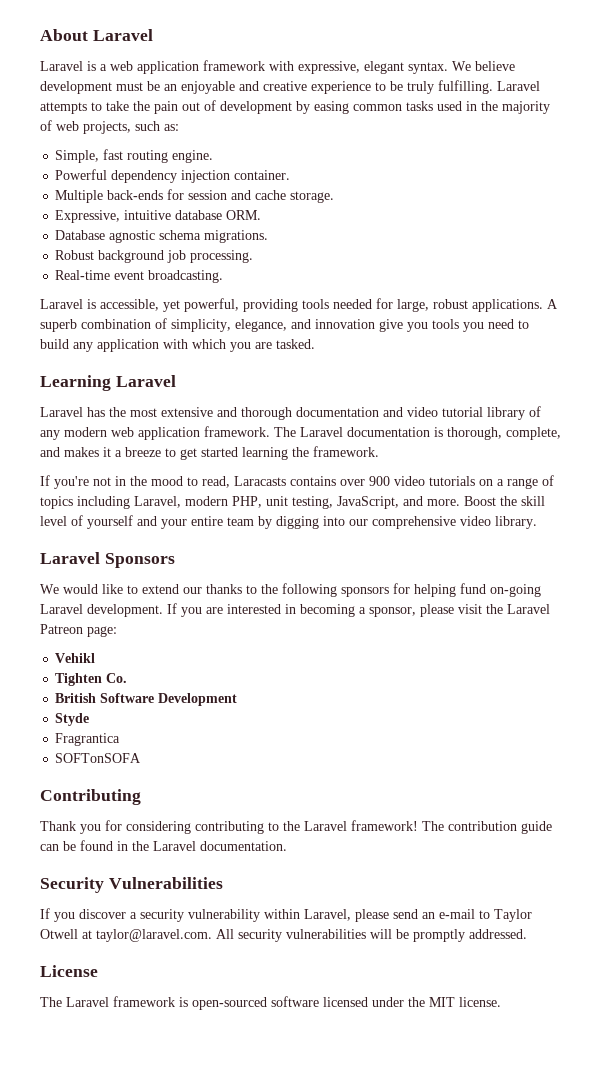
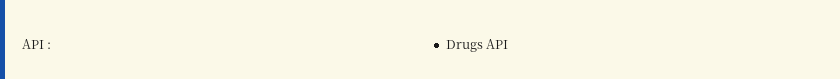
[40,29,153,41] [40,60,515,74] [40,80,540,94] [40,100,550,114] [40,120,179,134] [55,149,214,163] [55,169,291,183] [55,189,335,203] [55,210,262,223] [55,230,269,243] [55,250,254,263] [55,270,224,283] [40,298,558,312] [40,318,529,332] [40,339,315,352] [40,375,176,391] [40,406,541,420] [40,426,561,440] [40,446,379,460] [40,475,554,489] [40,496,545,509] [40,515,537,529] [40,552,175,568] [40,583,541,597] [40,603,550,617] [40,624,117,637] [55,653,96,663] [55,673,128,686] [55,693,238,706] [55,713,90,726] [55,733,121,746] [55,753,142,763] [40,789,141,805] [40,820,552,834] [40,840,287,851] [40,877,223,893] [40,908,532,922] [40,929,527,942] [40,965,98,977] [40,996,501,1010] About Laravel // Laravel is a web application framework with expressive, elegant syntax. We believe development must be an enjoyable and creative experience to be truly fulfilling. Laravel attempts to take the pain out of development by easing common tasks used in the majority of web projects, such as: // Simple, fast routing engine. // Powerful dependency injection container. // Multiple back-ends for session and cache storage. // Expressive, intuitive database ORM. // Database agnostic schema migrations. // Robust background job processing. // Real-time event broadcasting. // Laravel is accessible, yet powerful, providing tools needed for large, robust applications. A superb combination of simplicity, elegance, and innovation give you tools you need to build any application with which you are tasked. // Learning Laravel // Laravel has the most extensive and thorough documentation and video tutorial library of any modern web application framework. The Laravel documentation is thorough, complete, and makes it a breeze to get started learning the framework. // If you're not in the mood to read, Laracasts contains over 900 video tutorials on a range of topics including Laravel, modern PHP, unit testing, JavaScript, and more. Boost the skill level of yourself and your entire team by digging into our comprehensive video library. // Laravel Sponsors // We would like to extend our thanks to the following sponsors for helping fund on-going Laravel development. If you are interested in becoming a sponsor, please visit the Laravel Patreon page: // Vehikl // Tighten Co. // British Software Development // Styde // Fragrantica // SOFTonSOFA // Contributing // Thank you for considering contributing to the Laravel framework! The contribution guide can be found in the Laravel documentation. // Security Vulnerabilities // If you discover a security vulnerability within Laravel, please send an e-mail to Taylor Otwell at taylor@laravel.com. All security vulnerabilities will be promptly addressed. // License // The Laravel framework is open-sourced software licensed under the MIT license. -> [22,39,52,49] [445,39,509,52] API : // Drugs API

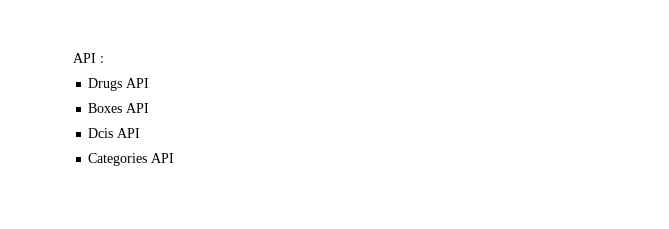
(509, 44) none -> [88,103,150,113] [88,128,141,138] [88,153,175,166] // Boxes API // Dcis API // Categories API

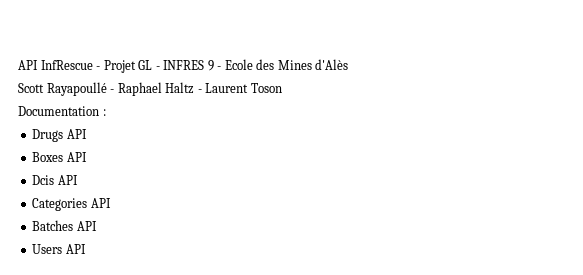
[73,53,96,63] API -> [18,59,349,73] [18,82,282,96] [18,106,99,116] API InfRescue - Projet GL - INFRES 9 - Ecole des Mines d'Alès // Scott Rayapoullé - Raphael Haltz - Laurent Toson // Documentation
(175, 158) none -> [32,220,97,231] [32,244,86,254] // Batches API // Users API

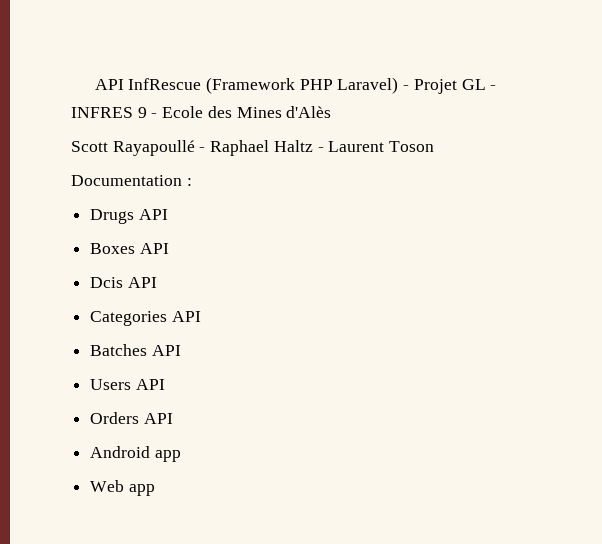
(93, 65) none -> [205,77,399,94] (Framework PHP Laravel)
(86, 249) none -> [90,412,173,424] [90,446,181,462] [90,480,155,496] // Orders API // Android app // Web app

